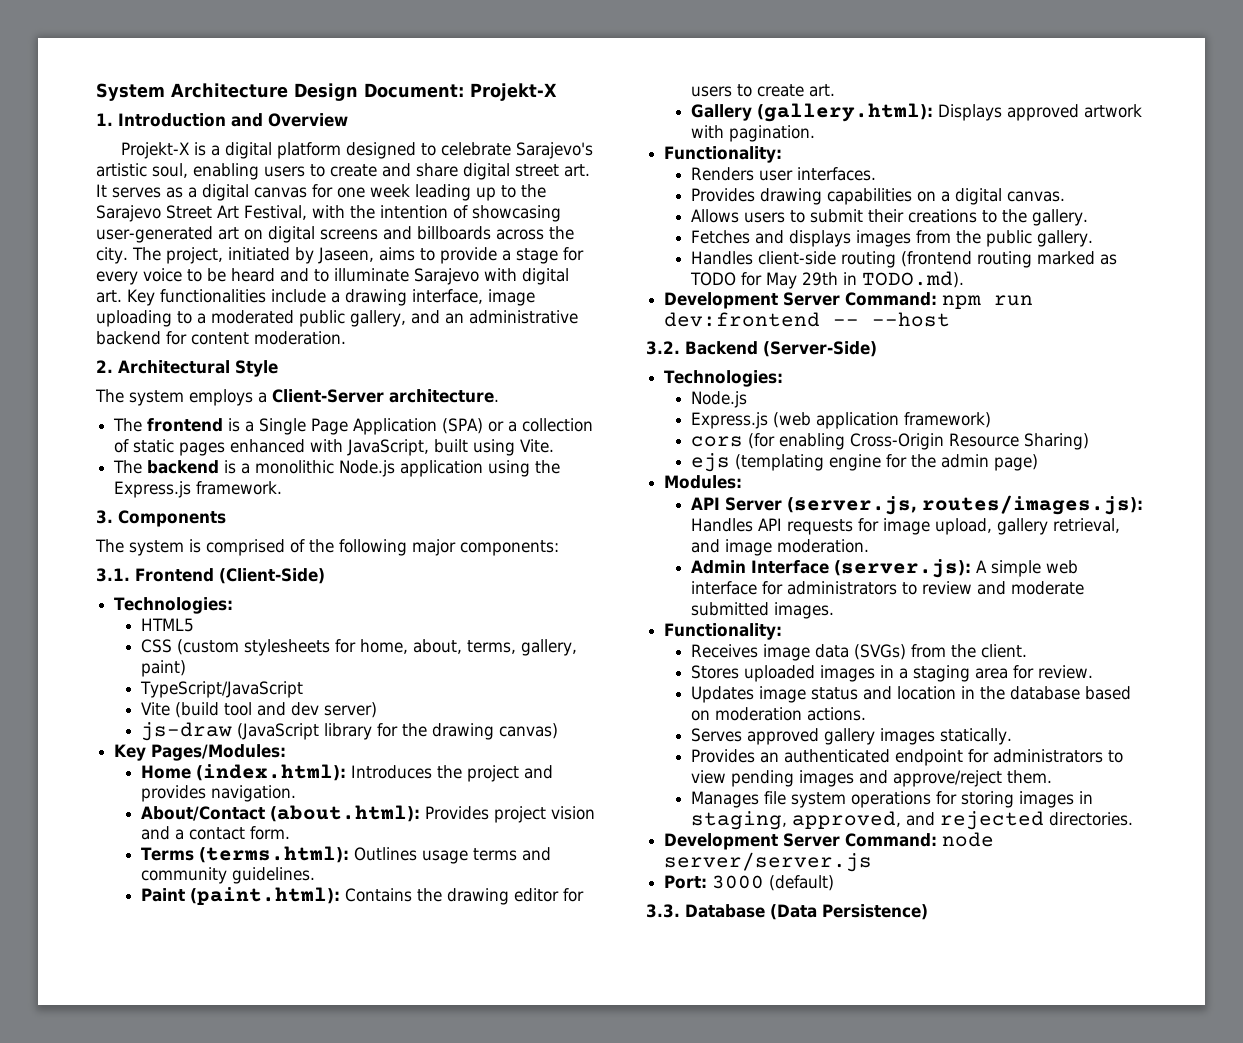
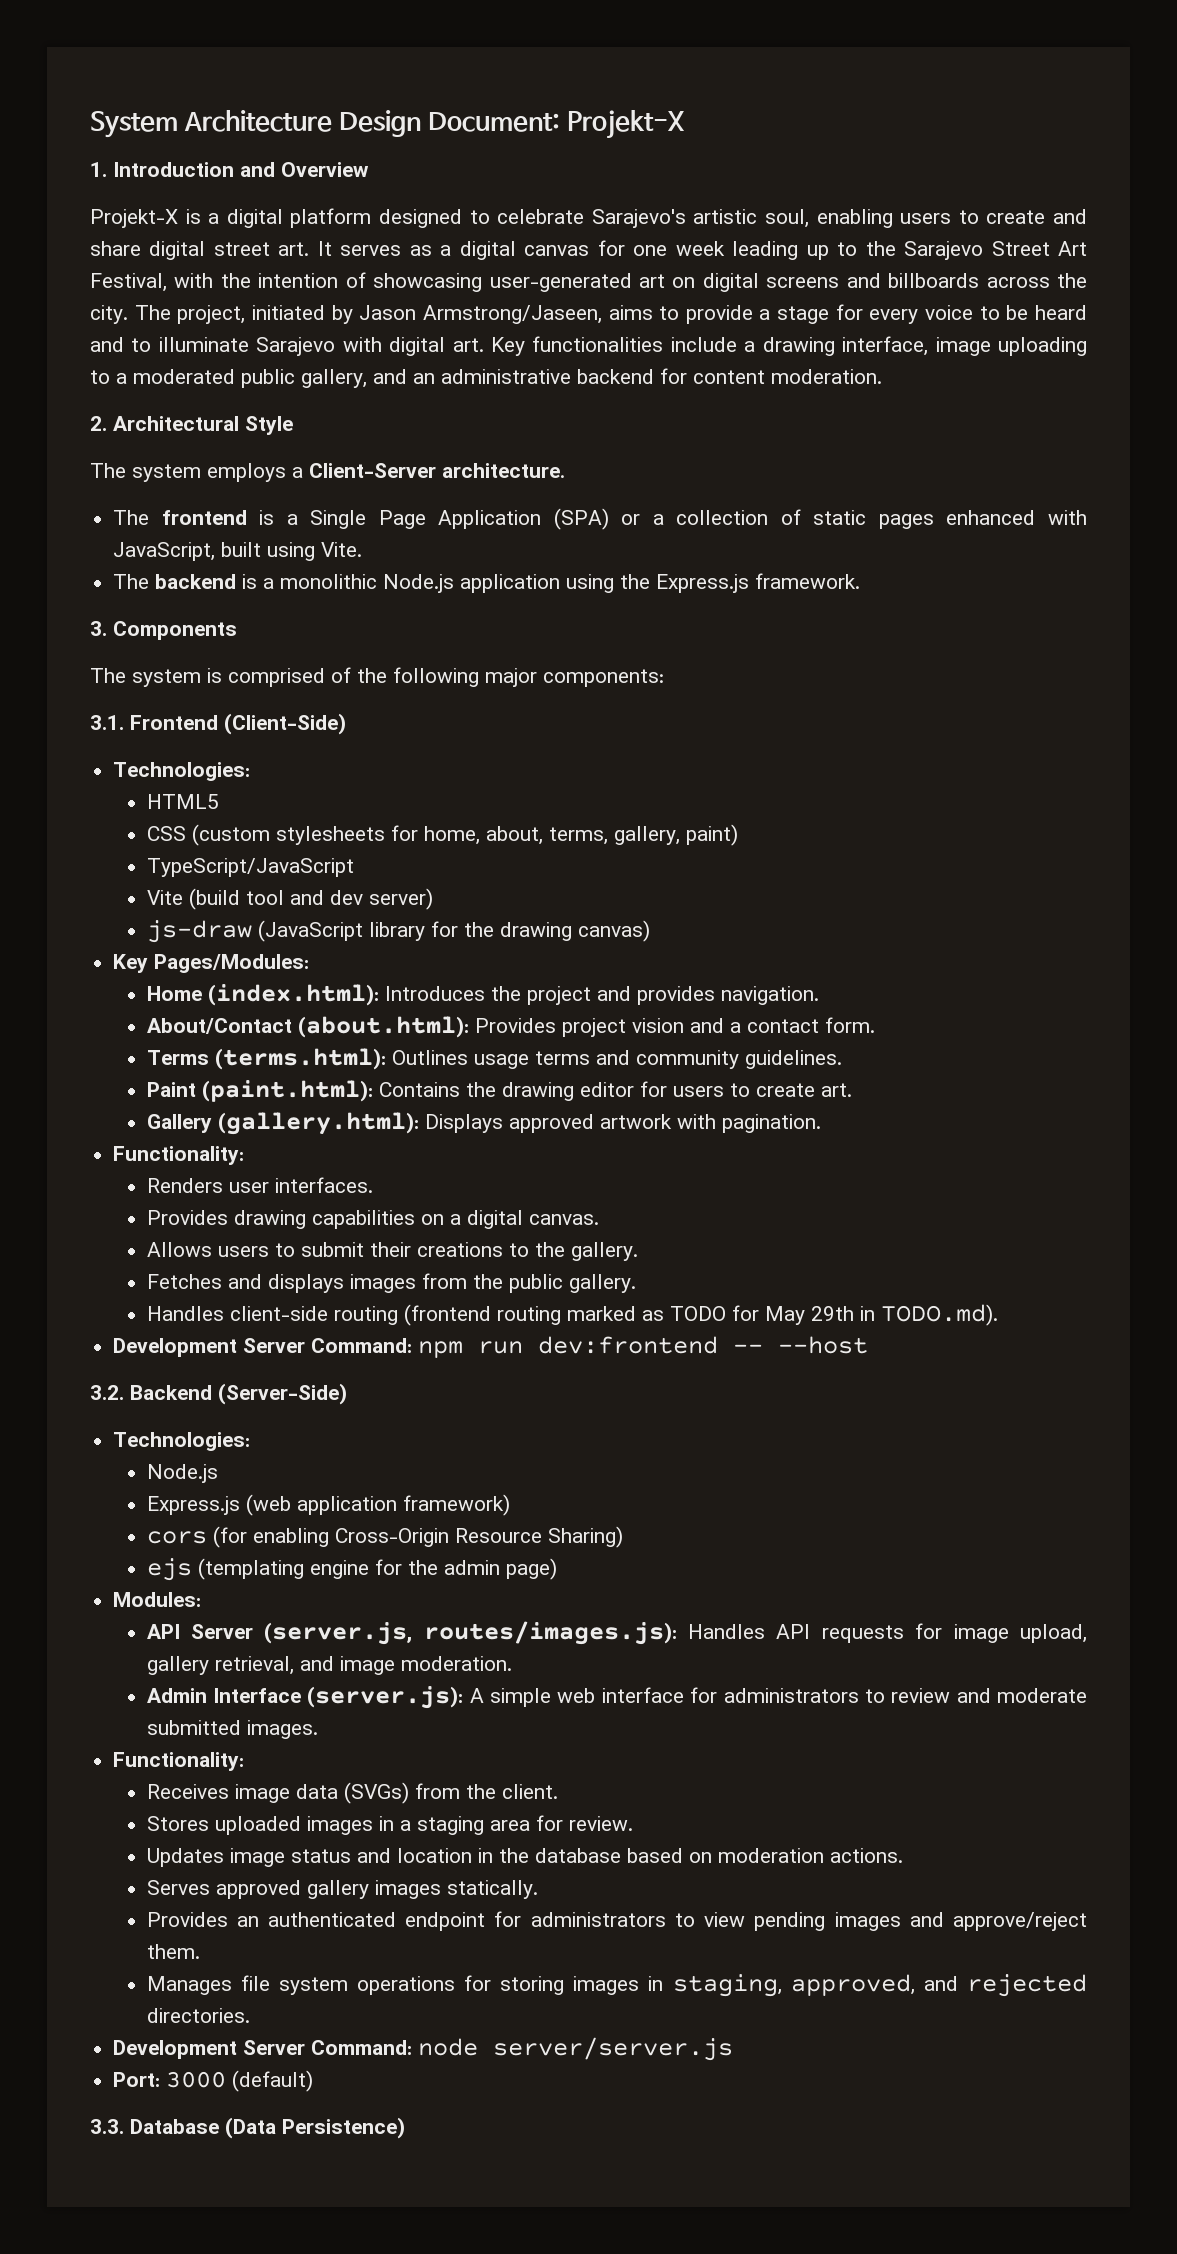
[317,247,374,264] Jaseen, -> [359,305,602,324] Jason Armstrong/Jaseen,

